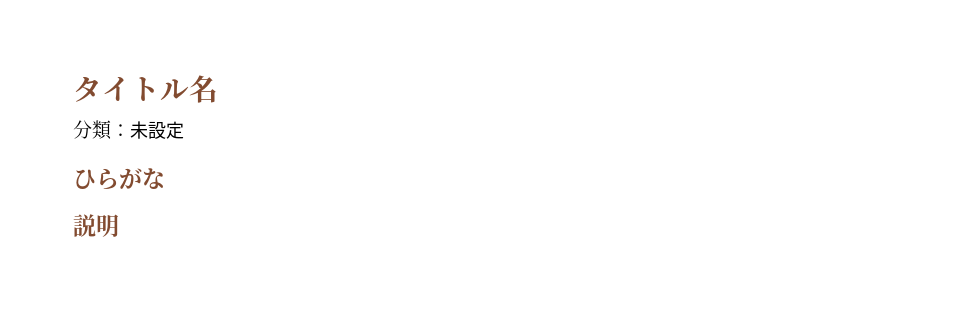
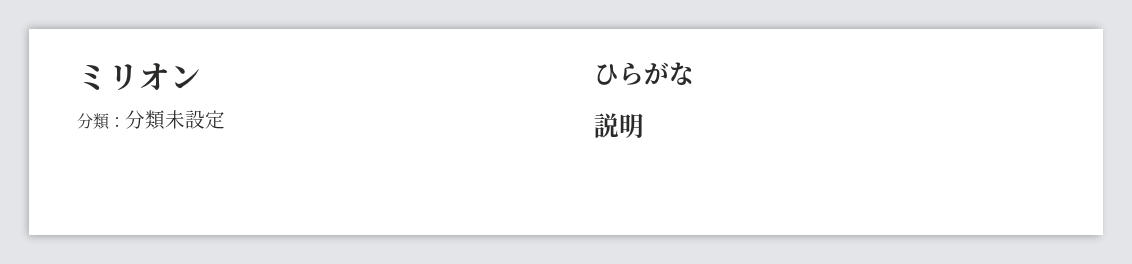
[73,75,218,103] タイトル名 -> [77,63,201,90] ミリオン
(130, 130) none -> [125,110,165,130] 分類

